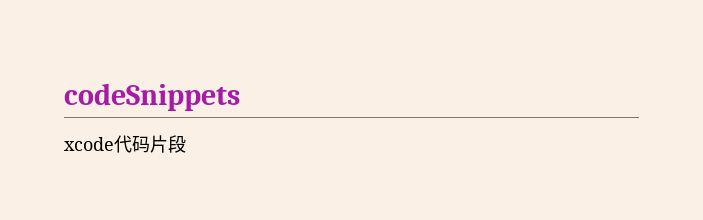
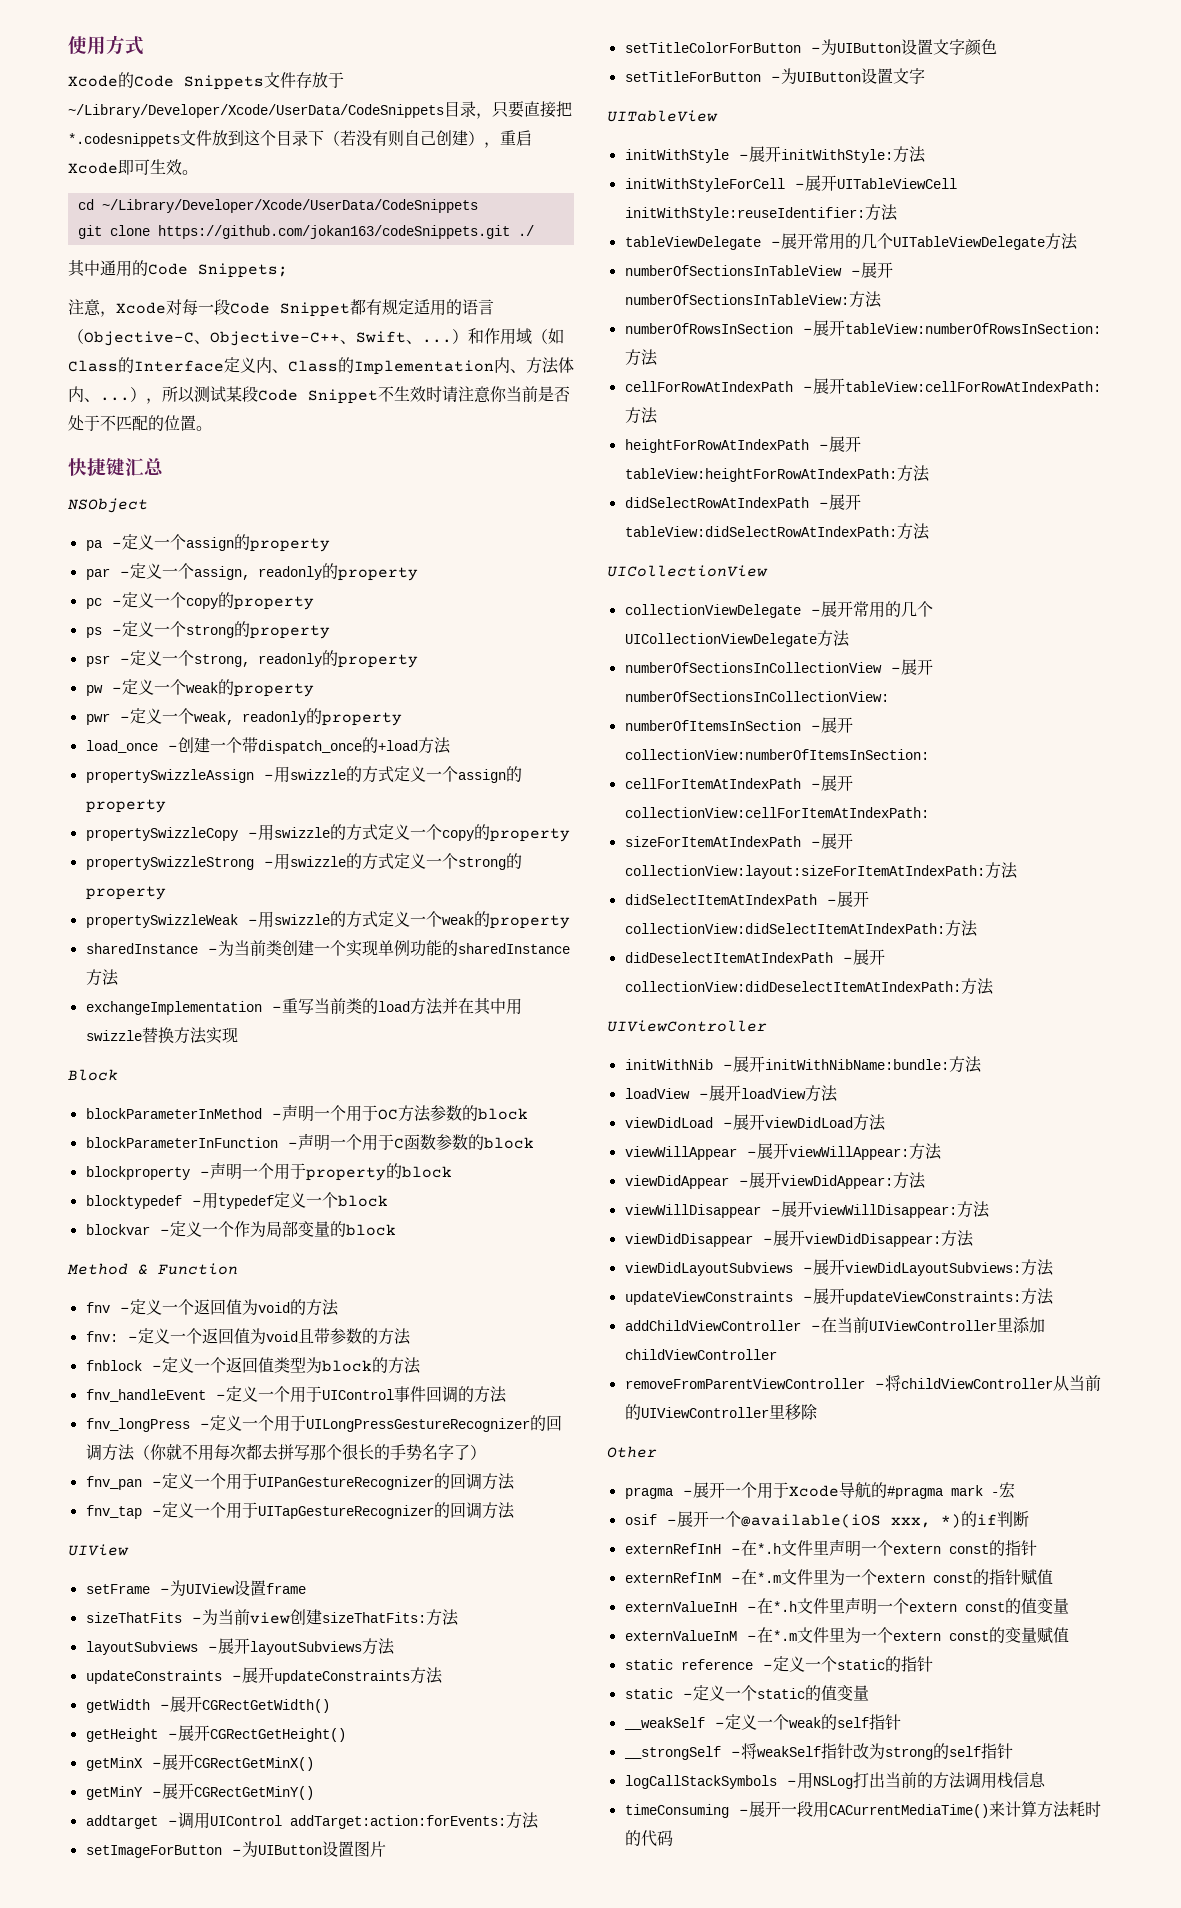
[64,83,240,111] [64,135,186,153] codeSnippets // xcode代码片段 -> [68,35,144,55] [68,72,344,90] [68,101,572,119] [68,130,532,148] [68,159,198,175] [77,199,478,213] [77,225,534,239] [68,260,288,278] [68,299,494,317] [68,328,564,346] [68,357,574,375] [68,386,570,404] [68,415,212,431] [68,458,164,477] [68,498,148,513] [85,534,330,552] [85,563,418,581] [85,592,314,610] [85,621,330,639] [85,650,418,668] [85,679,314,697] [85,708,402,726] [85,737,451,754] [85,766,522,783] [85,799,166,813] [85,824,570,842] [85,853,522,870] [85,886,166,900] [85,911,570,929] [85,940,570,957] [85,969,119,986] [85,998,522,1015] [85,1027,238,1044] [68,1069,118,1081] [85,1104,528,1122] [85,1133,534,1151] [85,1162,452,1181] [85,1192,388,1209] [85,1221,396,1237] [67,1263,238,1275] [85,1299,339,1316] [85,1328,411,1345] [85,1357,421,1374] [85,1386,507,1403] [85,1415,562,1432] [85,1444,486,1461] [85,1473,515,1490] [85,1502,515,1519] [68,1544,129,1556] [85,1580,306,1596] [85,1609,459,1626] [85,1638,395,1655] [85,1667,443,1684] [85,1696,330,1713] [85,1725,346,1742] [85,1754,314,1771] [85,1783,314,1800] [85,1812,539,1829] [85,1841,386,1858] [624,39,997,56] [624,68,925,84] [607,110,718,122] [624,146,926,163] [624,175,957,192] [624,204,898,221] [624,233,1078,250] [624,262,893,278] [624,291,882,308] [624,320,1101,336] [624,349,658,366] [624,378,1101,394] [624,407,658,424] [624,436,861,453] [624,465,930,482] [624,494,861,510] [624,523,930,540] [607,565,768,577] [624,601,933,618] [624,630,850,647] [624,659,933,675] [624,691,889,702] [624,717,853,733] [624,749,929,760] [624,775,853,791] [624,807,929,818] [624,833,853,849] [624,862,1018,879] [624,891,869,907] [624,920,978,937] [624,949,885,965] [624,978,994,995] [607,1020,767,1032] [624,1056,982,1073] [624,1085,838,1102] [624,1114,886,1131] [624,1143,942,1160] [624,1172,926,1189] [624,1201,990,1218] [624,1230,974,1247] [624,1259,1054,1276] [624,1288,1054,1305] [624,1317,1045,1333] [624,1349,777,1360] [624,1375,1101,1391] [624,1404,818,1420] [607,1446,657,1458] [624,1482,1015,1499] [624,1511,1029,1528] [624,1539,1037,1557] [624,1569,1053,1586] [624,1597,1069,1615] [624,1627,1069,1644] [624,1656,933,1672] [624,1685,869,1701] [623,1714,901,1730] [623,1743,1013,1760] [624,1772,1046,1789] [624,1801,1101,1818] [624,1830,673,1847] 使用方式 // Xcode的Code Snippets文件存放于~/Library/Developer/Xcode/UserData/CodeSnippets目录，只要直接把*.codesnippets文件放到这个目录下（若没有则自己创建），重启Xcode即可生效。 // cd ~/Library/Developer/Xcode/UserData/CodeSnippets // git clone https://github.com/jokan163/codeSnippets.git ./ // 其中通用的Code Snippets; // 注意，Xcode对每一段Code Snippet都有规定适用的语言（Objective-C、Objective-C++、Swift、...）和作用域（如Class的Interface定义内、Class的Implementation内、方法体内、...），所以测试某段Code Snippet不生效时请注意你当前是否处于不匹配的位置。 // 快捷键汇总 // NSObject // pa -定义一个assign的property // par -定义一个assign, readonly的property // pc -定义一个copy的property // ps -定义一个strong的property // psr -定义一个strong, readonly的property // pw -定义一个weak的property // pwr -定义一个weak, readonly的property // load_once -创建一个带dispatch_once的+load方法 // propertySwizzleAssign -用swizzle的方式定义一个assign的property // propertySwizzleCopy -用swizzle的方式定义一个copy的property // propertySwizzleStrong -用swizzle的方式定义一个strong的property // propertySwizzleWeak -用swizzle的方式定义一个weak的property // sharedInstance -为当前类创建一个实现单例功能的sharedInstance方法 // exchangeImplementation -重写当前类的load方法并在其中用swizzle替换方法实现 // Block // blockParameterInMethod -声明一个用于OC方法参数的block // blockParameterInFunction -声明一个用于C函数参数的block // blockproperty -声明一个用于property的block // blocktypedef -用typedef定义一个block // blockvar -定义一个作为局部变量的block // Method & Function // fnv -定义一个返回值为void的方法 // fnv: -定义一个返回值为void且带参数的方法 // fnblock -定义一个返回值类型为block的方法 // fnv_handleEvent -定义一个用于UIControl事件回调的方法 // fnv_longPress -定义一个用于UILongPressGestureRecognizer的回调方法（你就不用每次都去拼写那个很长的手势名字了） // fnv_pan -定义一个用于UIPanGestureRecognizer的回调方法 // fnv_tap -定义一个用于UITapGestureRecognizer的回调方法 // UIView // setFrame -为UIView设置frame // sizeThatFits -为当前view创建sizeThatFits:方法 // layoutSubviews -展开layoutSubviews方法 // updateConstraints -展开updateConstraints方法 // getWidth -展开CGRectGetWidth() // getHeight -展开CGRectGetHeight() // getMinX -展开CGRectGetMinX() // getMinY -展开CGRectGetMinY() // addtarget -调用UIControl addTarget:action:forEvents:方法 // setImageForButton -为UIButton设置图片 // setTitleColorForButton -为UIButton设置文字颜色 // setTitleForButton -为UIButton设置文字 // UITableView // initWithStyle -展开initWithStyle:方法 // initWithStyleForCell -展开UITableViewCell initWithStyle:reuseIdentifier:方法 // tableViewDelegate -展开常用的几个UITableViewDelegate方法 // numberOfSectionsInTableView -展开numberOfSectionsInTableView:方法 // numberOfRowsInSection -展开tableView:numberOfRowsInSection:方法 // cellForRowAtIndexPath -展开tableView:cellForRowAtIndexPath:方法 // heightForRowAtIndexPath -展开tableView:heightForRowAtIndexPath:方法 // didSelectRowAtIndexPath -展开tableView:didSelectRowAtIndexPath:方法 // UICollectionView // collectionViewDelegate -展开常用的几个UICollectionViewDelegate方法 // numberOfSectionsInCollectionView -展开numberOfSectionsInCollectionView: // numberOfItemsInSection -展开collectionView:numberOfItemsInSection: // cellForItemAtIndexPath -展开collectionView:cellForItemAtIndexPath: // sizeForItemAtIndexPath -展开collectionView:layout:sizeForItemAtIndexPath:方法 // didSelectItemAtIndexPath -展开collectionView:didSelectItemAtIndexPath:方法 // didDeselectItemAtIndexPath -展开collectionView:didDeselectItemAtIndexPath:方法 // UIViewController // initWithNib -展开initWithNibName:bundle:方法 // loadView -展开loadView方法 // viewDidLoad -展开viewDidLoad方法 // viewWillAppear -展开viewWillAppear:方法 // viewDidAppear -展开viewDidAppear:方法 // viewWillDisappear -展开viewWillDisappear:方法 // viewDidDisappear -展开viewDidDisappear:方法 // viewDidLayoutSubviews -展开viewDidLayoutSubviews:方法 // updateViewConstraints -展开updateViewConstraints:方法 // addChildViewController -在当前UIViewController里添加childViewController // removeFromParentViewController -将childViewController从当前的UIViewController里移除 // Other // pragma -展开一个用于Xcode导航的#pragma mark -宏 // osif -展开一个@available(iOS xxx, *)的if判断 // externRefInH -在*.h文件里声明一个extern const的指针 // externRefInM -在*.m文件里为一个extern const的指针赋值 // externValueInH -在*.h文件里声明一个extern const的值变量 // externValueInM -在*.m文件里为一个extern const的变量赋值 // static reference -定义一个static的指针 // static -定义一个static的值变量 // __weakSelf -定义一个weak的self指针 // __strongSelf -将weakSelf指针改为strong的self指针 // logCallStackSymbols -用NSLog打出当前的方法调用栈信息 // timeConsuming -展开一段用CACurrentMediaTime()来计算方法耗时的代码

